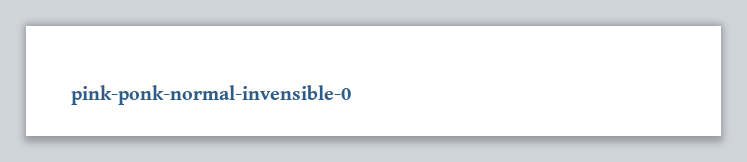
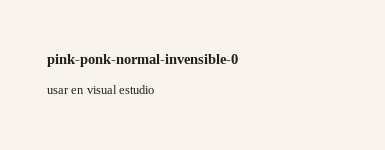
(351, 95) none -> [47,85,155,94] // usar en visual estudio

